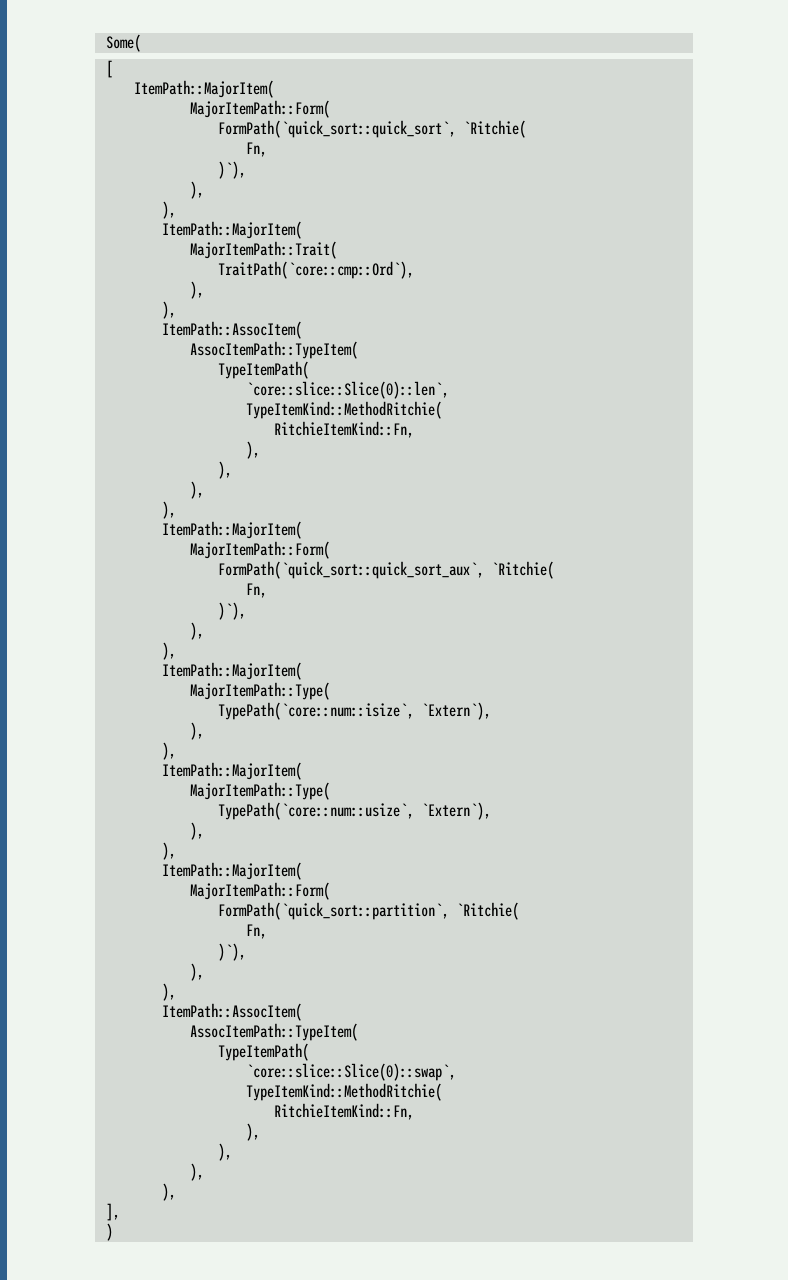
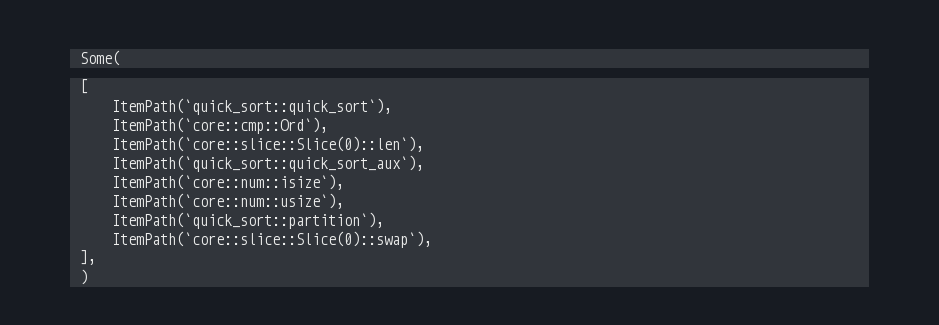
[133,80,274,98] [189,100,330,118] [217,120,526,138] [245,142,267,157] [217,161,246,179] [189,181,204,199] [161,201,176,219] [161,221,302,239] [189,241,337,259] [217,261,414,279] [189,281,204,299] [161,301,176,319] [161,321,302,339] [189,341,358,359] [217,361,309,379] [245,381,449,399] [245,401,442,419] [273,421,414,438] [245,441,260,459] [217,461,232,479] [189,481,204,499] [161,501,176,519] [161,521,302,539] [189,541,330,559] [217,561,554,579] [245,583,267,598] [217,602,246,620] [189,622,204,640] [161,642,176,660] [161,662,302,680] [189,682,330,700] [217,702,491,720] [189,722,204,740] [161,742,176,760] [161,762,302,780] [189,782,330,800] [217,802,491,820] [189,822,204,840] [161,842,176,860] [161,862,302,880] [189,882,330,900] [217,902,519,920] [245,924,267,939] [217,943,246,961] [189,963,204,981] [161,983,176,1001] [161,1003,302,1021] [189,1023,358,1041] [217,1043,309,1061] [245,1063,456,1081] [245,1083,442,1101] [273,1103,414,1120] [245,1123,260,1141] [217,1143,232,1161] [189,1163,204,1181] [161,1183,176,1201] ItemPath::MajorItem( // MajorItemPath::Form( // FormPath(`quick_sort::quick_sort`, `Ritchie( // Fn, // )`), // ), // ), // ItemPath::MajorItem( // MajorItemPath::Trait( // TraitPath(`core::cmp::Ord`), // ), // ), // ItemPath::AssocItem( // AssocItemPath::TypeItem( // TypeItemPath( // `core::slice::Slice(0)::len`, // TypeItemKind::MethodRitchie( // RitchieItemKind::Fn, // ), // ), // ), // ), // ItemPath::MajorItem( // MajorItemPath::Form( // FormPath(`quick_sort::quick_sort_aux`, `Ritchie( // Fn, // )`), // ), // ), // ItemPath::MajorItem( // MajorItemPath::Type( // TypePath(`core::num::isize`, `Extern`), // ), // ), // ItemPath::MajorItem( // MajorItemPath::Type( // TypePath(`core::num::usize`, `Extern`), // ), // ), // ItemPath::MajorItem( // MajorItemPath::Form( // FormPath(`quick_sort::partition`, `Ritchie( // Fn, // )`), // ), // ), // ItemPath::AssocItem( // AssocItemPath::TypeItem( // TypeItemPath( // `core::slice::Slice(0)::swap`, // TypeItemKind::MethodRitchie( // RitchieItemKind::Fn, // ), // ), // ), // ), -> [112,98,393,115] [112,117,329,134] [112,136,425,152] [112,155,425,172] [112,174,345,190] [112,193,345,209] [112,212,385,229] [112,231,433,248] ItemPath(`quick_sort::quick_sort`), // ItemPath(`core::cmp::Ord`), // ItemPath(`core::slice::Slice(0)::len`), // ItemPath(`quick_sort::quick_sort_aux`), // ItemPath(`core::num::isize`), // ItemPath(`core::num::usize`), // ItemPath(`quick_sort::partition`), // ItemPath(`core::slice::Slice(0)::swap`),

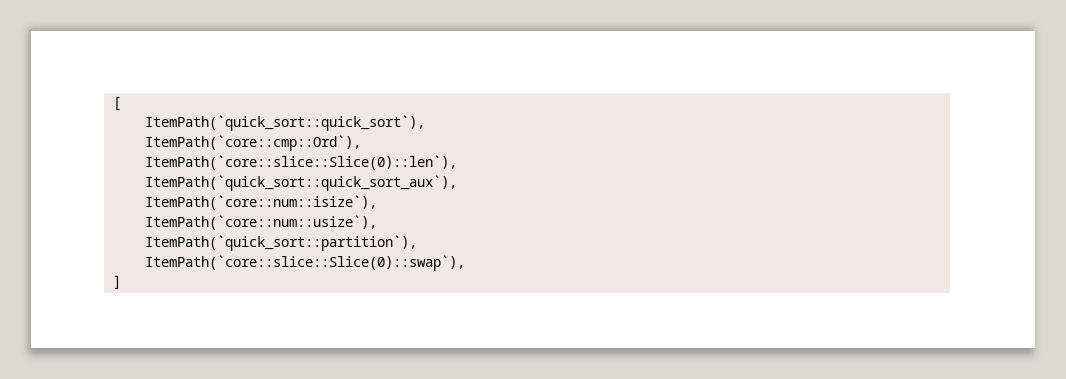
[80,50,121,66] Some( // -> (113, 104) none
[80,250,97,265] [80,269,89,285] ], // ) -> [113,275,122,289] ]

